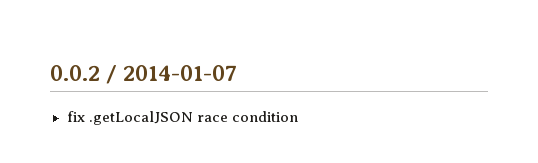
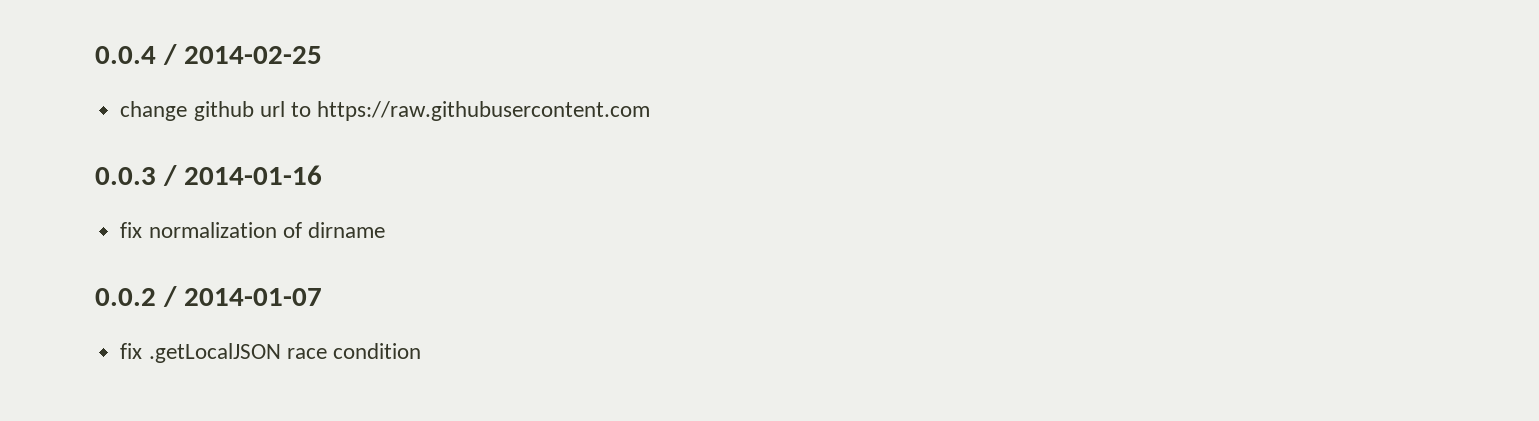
(50, 73) none -> [95,44,322,65] [120,101,651,121] [95,165,322,186] [120,222,385,238] 0.0.4 / 2014-02-25 // change github url to https://raw.githubusercontent.com // 0.0.3 / 2014-01-16 // fix normalization of dirname //

